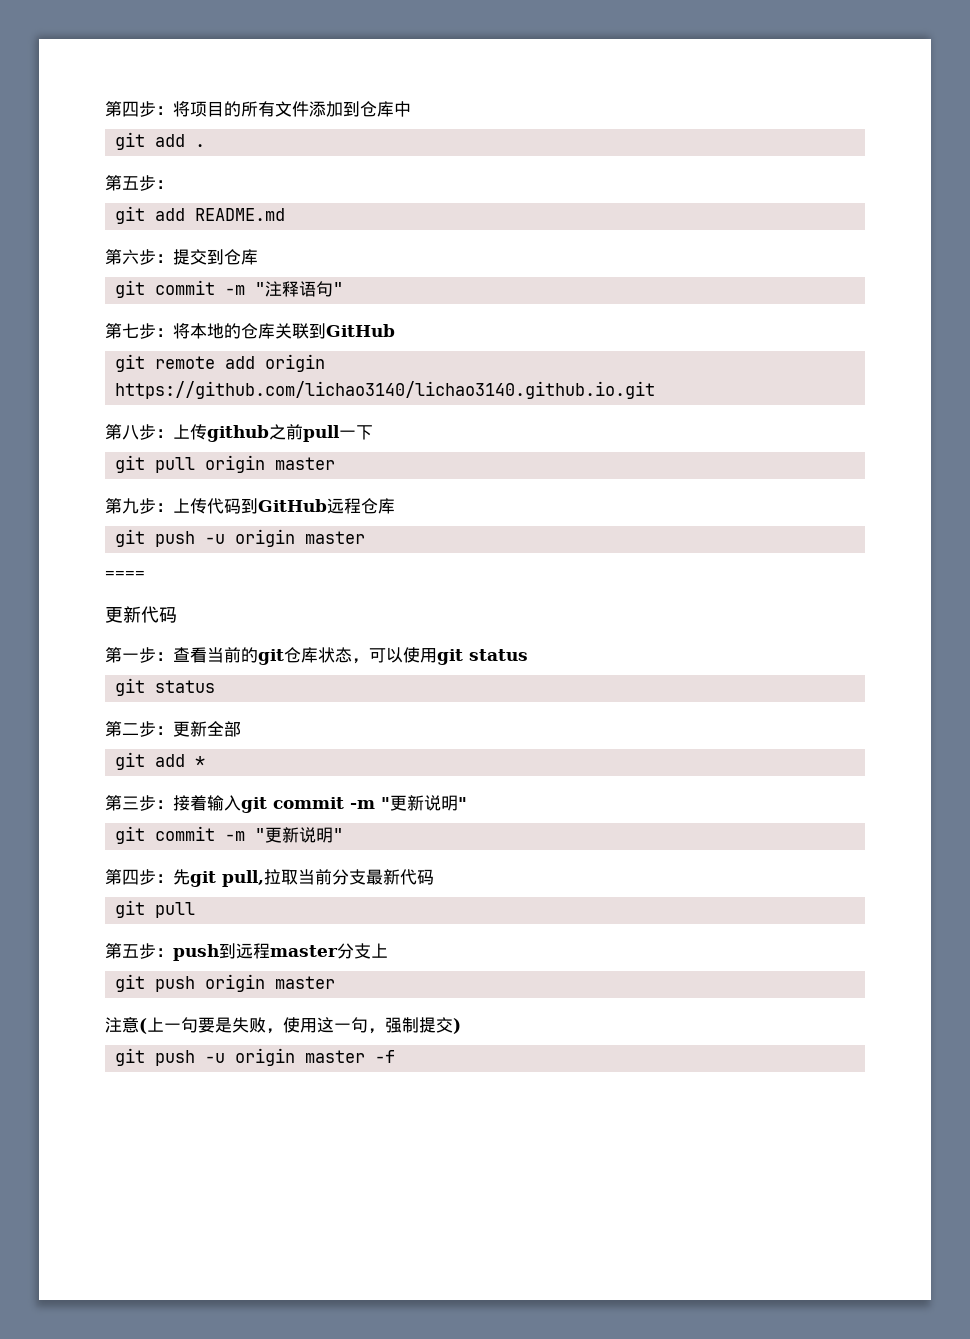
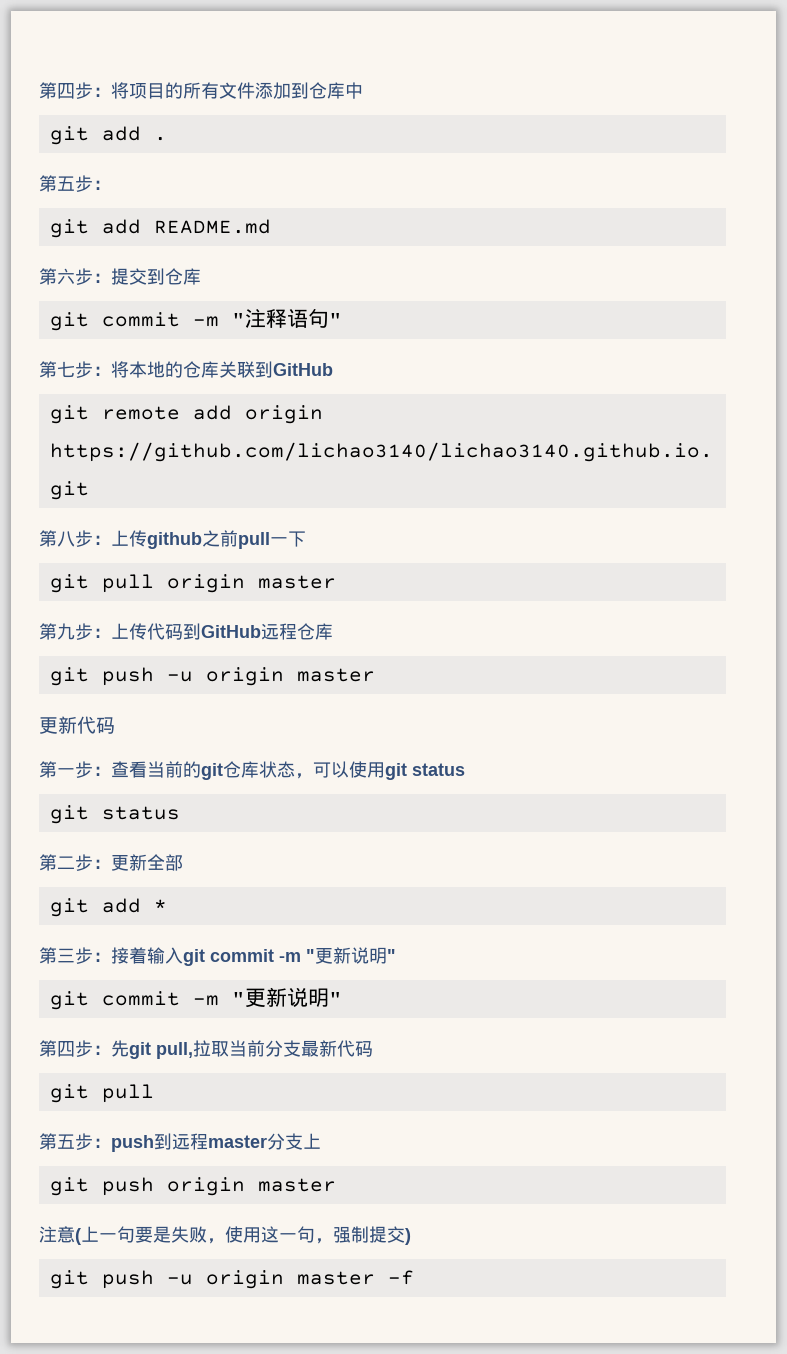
[105,570,145,579] // ==== -> (375, 675) none

